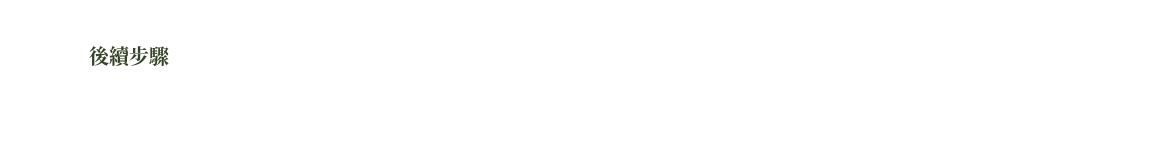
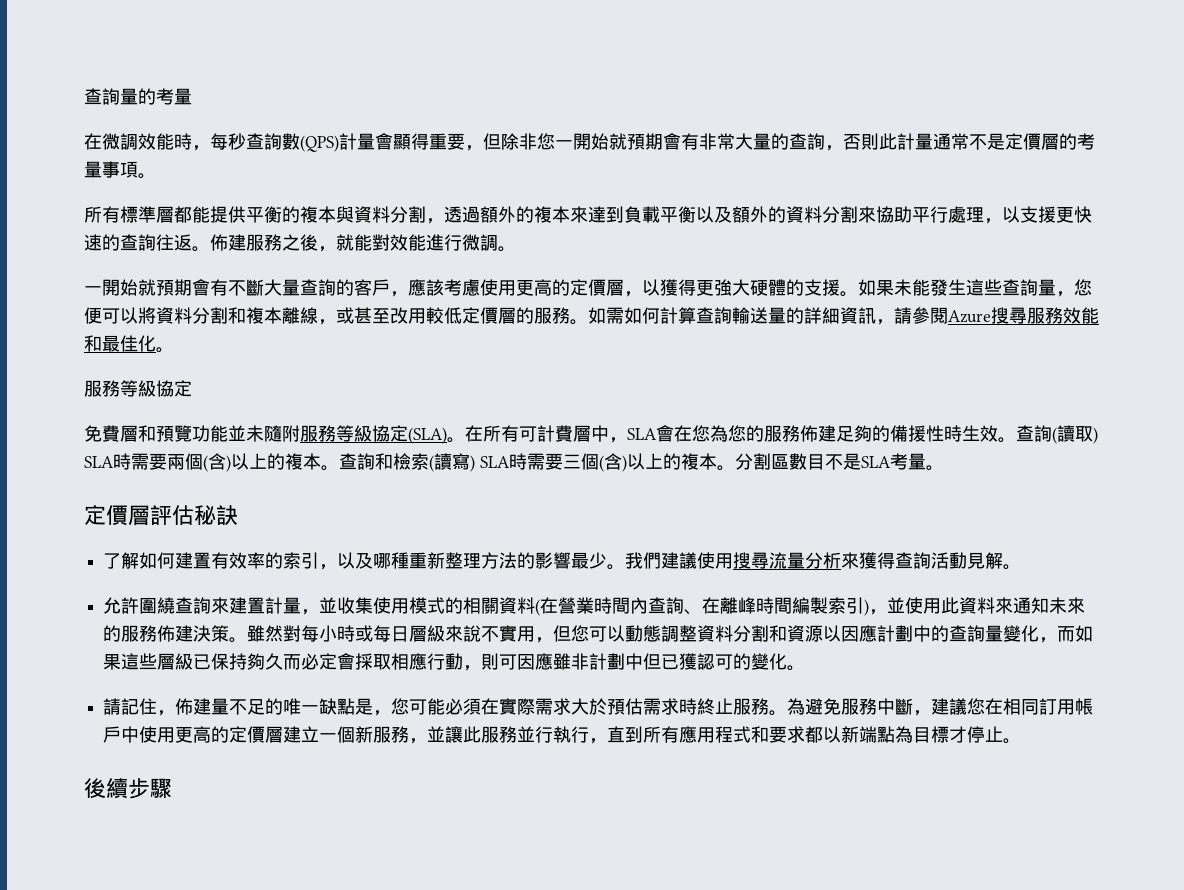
(89, 56) none -> [84,88,192,105] [84,133,1095,152] [84,161,156,179] [84,206,1092,224] [84,234,516,252] [84,279,1092,297] [84,307,1099,325] [84,335,174,353] [84,380,192,397] [84,425,1098,444] [84,453,944,472] [84,505,238,526] [103,552,1022,570] [103,597,1086,616] [103,625,1094,643] [103,653,806,671] [103,698,1094,716] [103,726,1022,744] 查詢量的考量 // 在微調效能時，每秒查詢數(QPS)計量會顯得重要，但除非您一開始就預期會有非常大量的查詢，否則此計量通常不是定價層的考量事項。 // 所有標準層都能提供平衡的複本與資料分割，透過額外的複本來達到負載平衡以及額外的資料分割來協助平行處理，以支援更快速的查詢往返。佈建服務之後，就能對效能進行微調。 // 一開始就預期會有不斷大量查詢的客戶，應該考慮使用更高的定價層，以獲得更強大硬體的支援。如果未能發生這些查詢量，您便可以將資料分割和複本離線，或甚至改用較低定價層的服務。如需如何計算查詢輸送量的詳細資訊，請參閱Azure搜尋服務效能和最佳化。 // 服務等級協定 // 免費層和預覽功能並未隨附服務等級協定(SLA)。在所有可計費層中，SLA會在您為您的服務佈建足夠的備援性時生效。查詢(讀取) SLA時需要兩個(含)以上的複本。查詢和檢索(讀寫) SLA時需要三個(含)以上的複本。分割區數目不是SLA考量。 // 定價層評估秘訣 // 了解如何建置有效率的索引，以及哪種重新整理方法的影響最少。我們建議使用搜尋流量分析來獲得查詢活動見解。 // 允許圍繞查詢來建置計量，並收集使用模式的相關資料(在營業時間內查詢、在離峰時間編製索引)，並使用此資料來通知未來的服務佈建決策。雖然對每小時或每日層級來說不實用，但您可以動態調整資料分割和資源以因應計劃中的查詢量變化，而如果這些層級已保持夠久而必定會採取相應行動，則可因應雖非計劃中但已獲認可的變化。 // 請記住，佈建量不足的唯一缺點是，您可能必須在實際需求大於預估需求時終止服務。為避免服務中斷，建議您在相同訂用帳戶中使用更高的定價層建立一個新服務，並讓此服務並行執行，直到所有應用程式和要求都以新端點為目標才停止。 //

